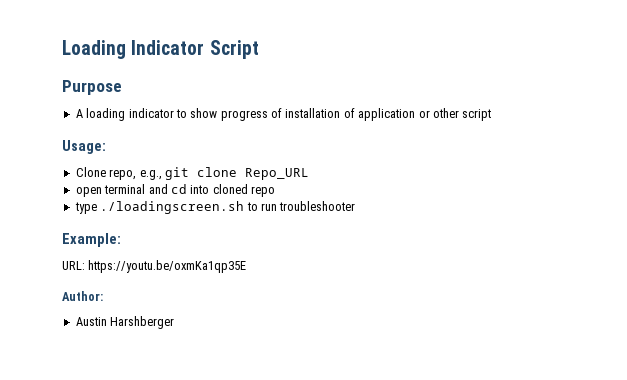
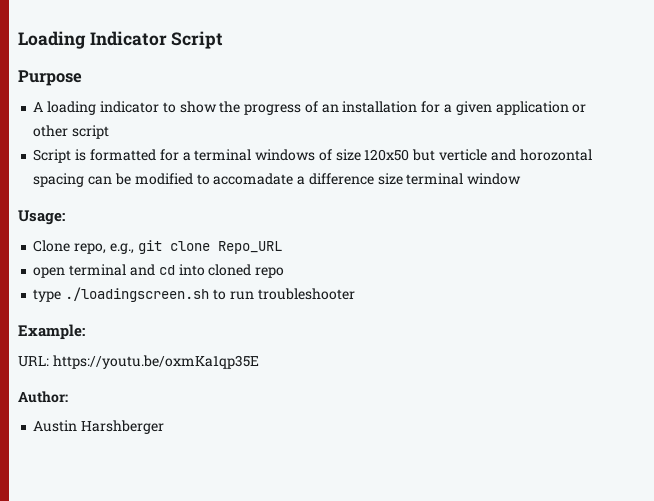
(218, 113) none -> [219,101,241,113] the
[285,108,355,118] installation of -> [321,101,492,115] an installation for a given
(492, 115) none -> [33,149,592,163] [33,173,522,187] // Script is formatted for a terminal windows of size 120x50 but verticle and horozontal spacing can be modified to accomadate a difference size terminal window

